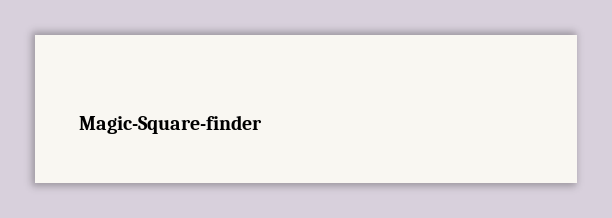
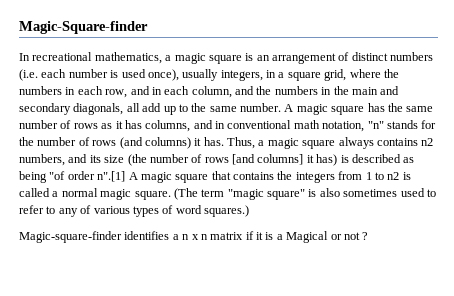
(262, 124) none -> [19,52,434,64] [19,69,399,81] [19,86,400,98] [19,103,434,115] [19,120,437,132] [19,137,434,149] [19,154,415,166] [19,171,411,183] [19,188,436,200] [19,205,249,217] [19,231,369,243] // In recreational mathematics, a magic square is an arrangement of distinct numbers (i.e. each number is used once), usually integers, in a square grid, where the numbers in each row, and in each column, and the numbers in the main and secondary diagonals, all add up to the same number. A magic square has the same number of rows as it has columns, and in conventional math notation, "n" stands for the number of rows (and columns) it has. Thus, a magic square always contains n2 numbers, and its size (the number of rows [and columns] it has) is described as being "of order n".[1] A magic square that contains the integers from 1 to n2 is called a normal magic square. (The term "magic square" is also sometimes used to refer to any of various types of word squares.) // Magic-square-finder identifies a n x n matrix if it is a Magical or not ?

